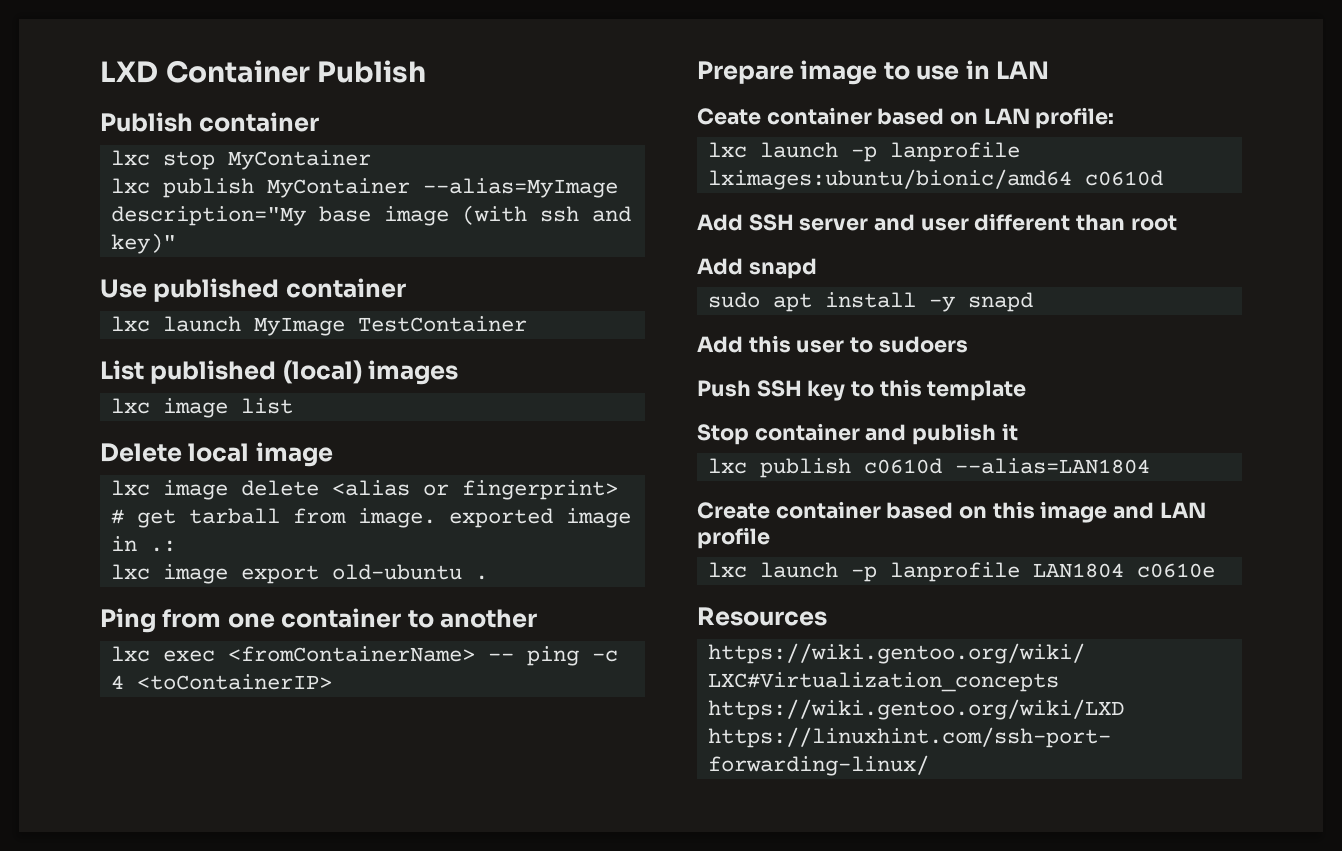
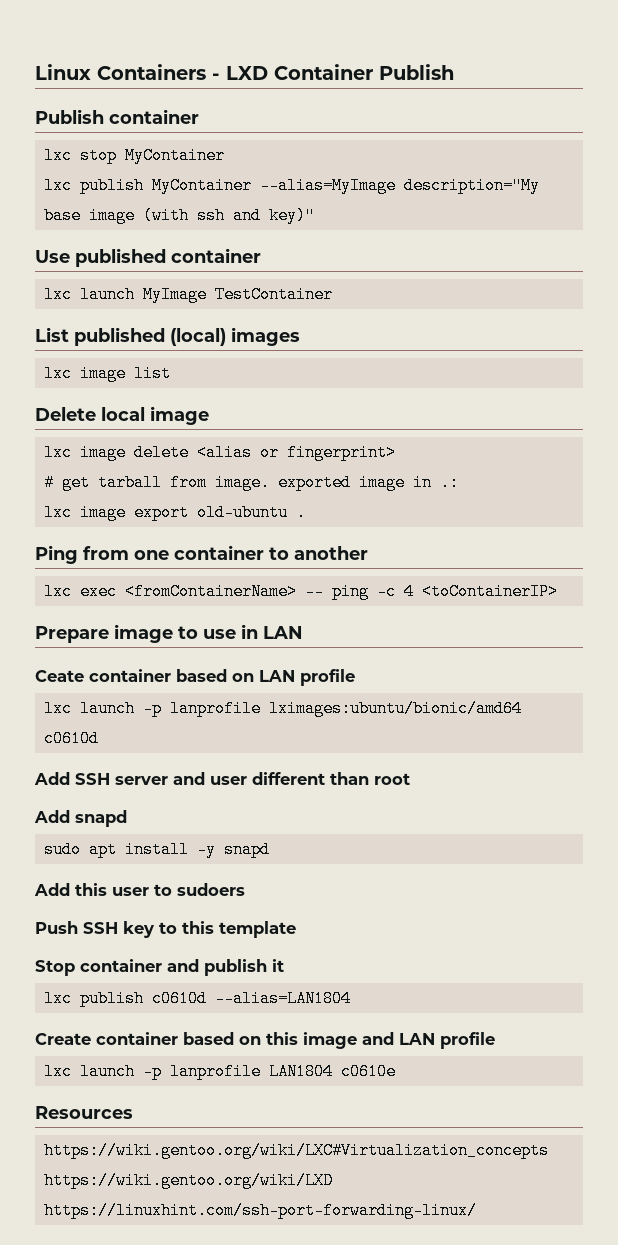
(100, 72) none -> [35,64,220,80] Linux Containers -
[1035,107,1115,129] profile: -> [300,669,355,686] profile

